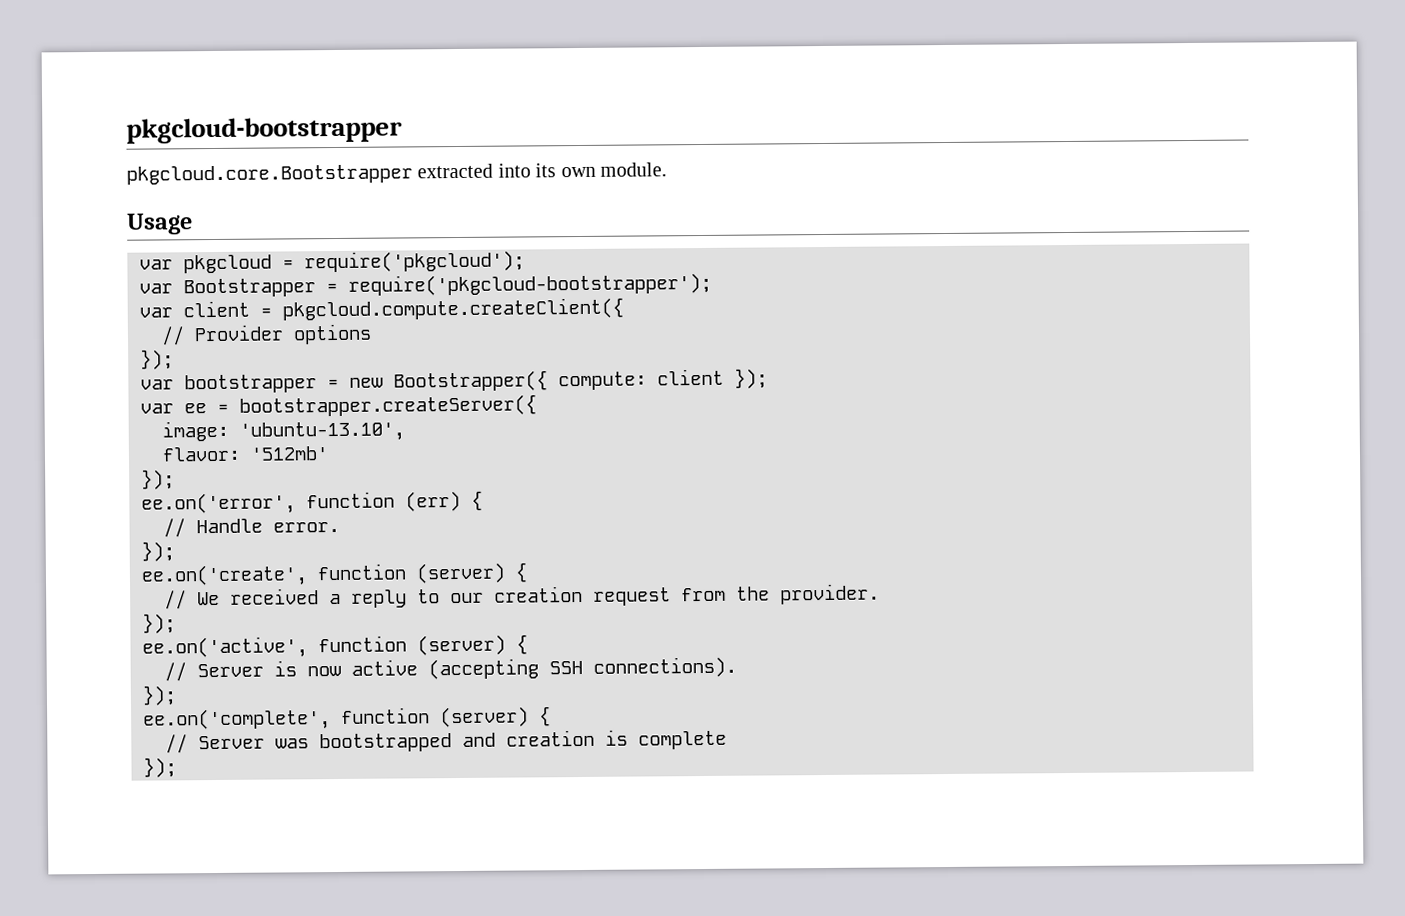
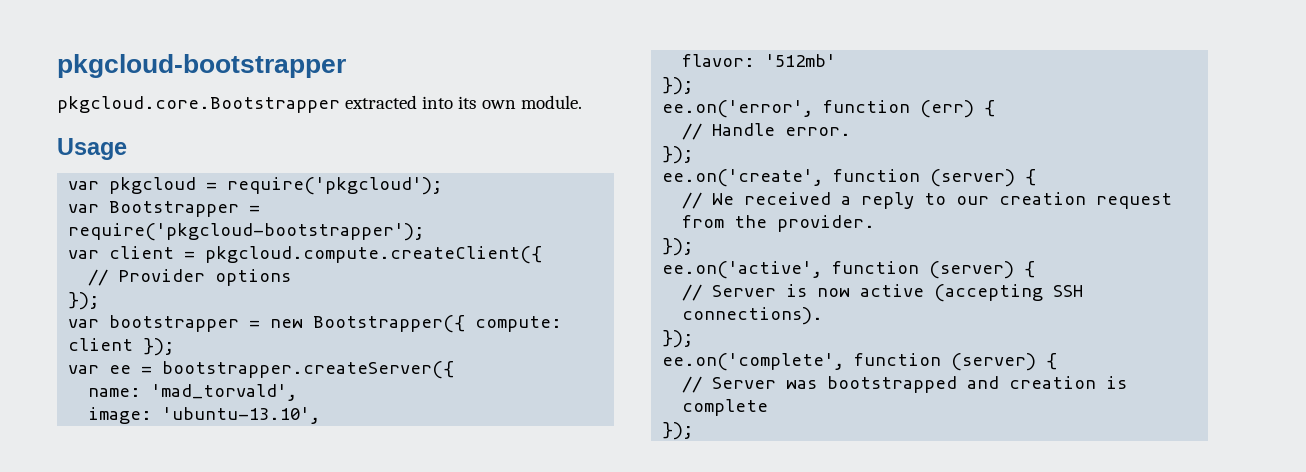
(537, 405) none -> [88,384,298,401] // name: 'mad_torvald',

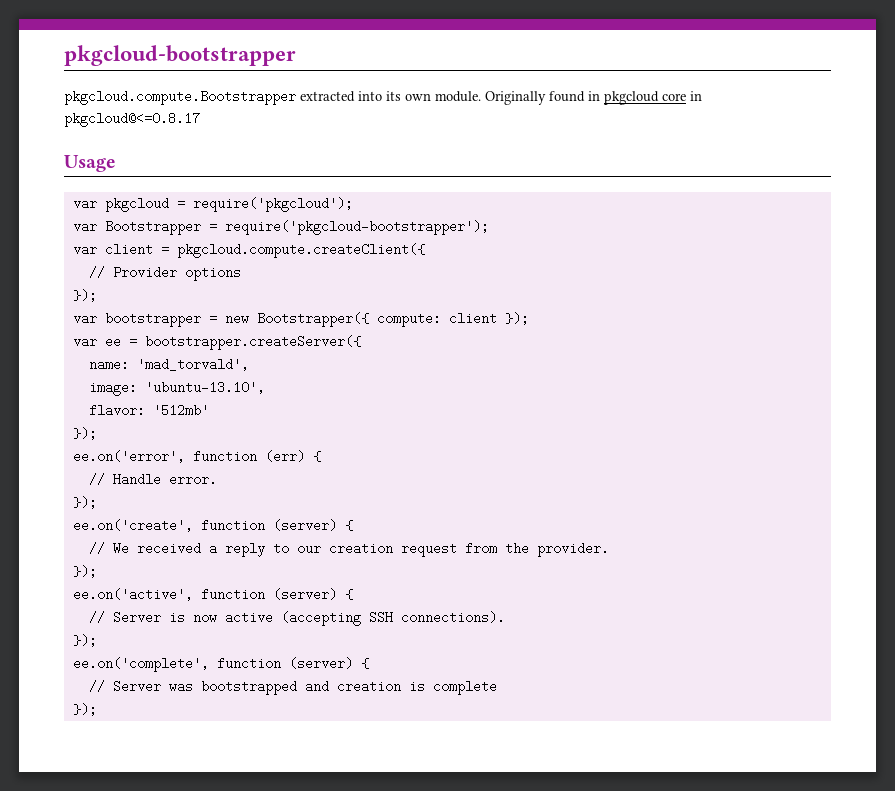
[57,96,340,113] pkgcloud.core.Bootstrapper -> [64,90,296,105] pkgcloud.compute.Bootstrapper
(582, 102) none -> [485,91,702,105] [64,112,200,127] Originally found in pkgcloud core in pkgcloud@<=0.8.17

